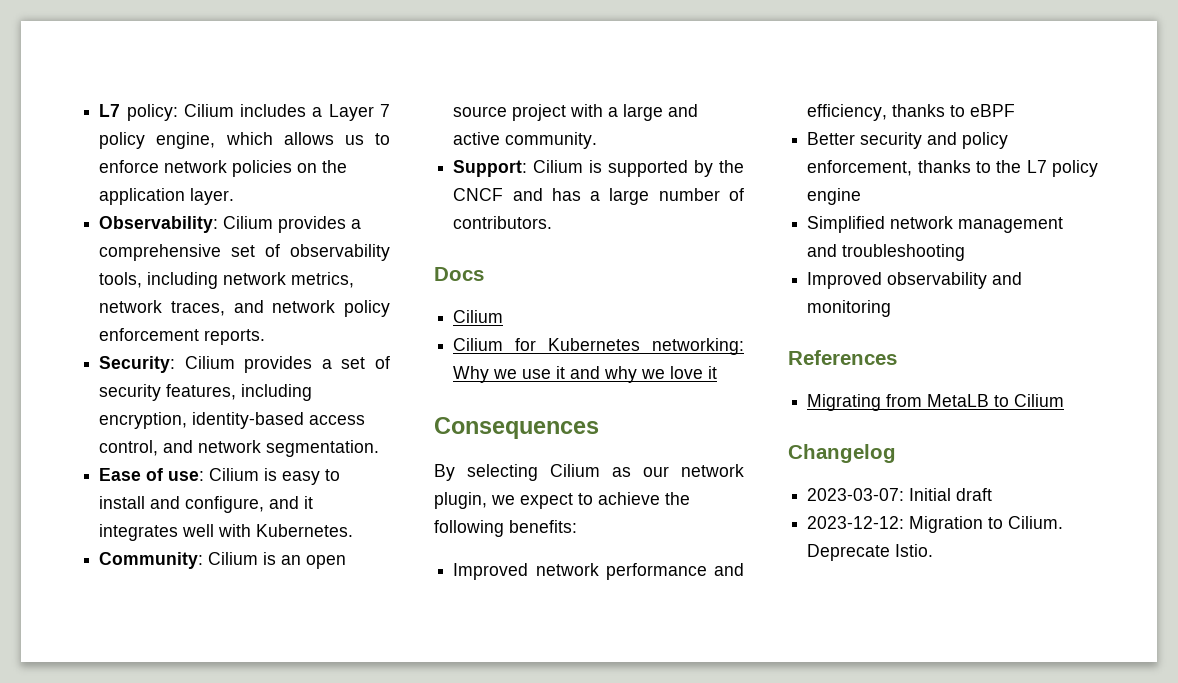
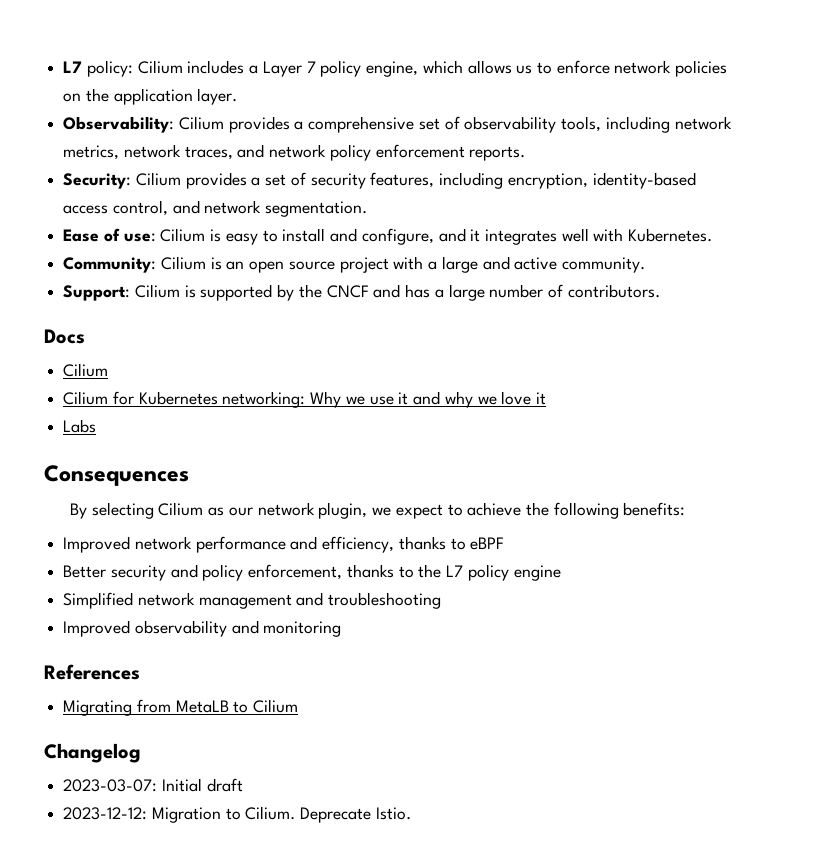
(718, 372) none -> [63,419,97,433] // Labs

